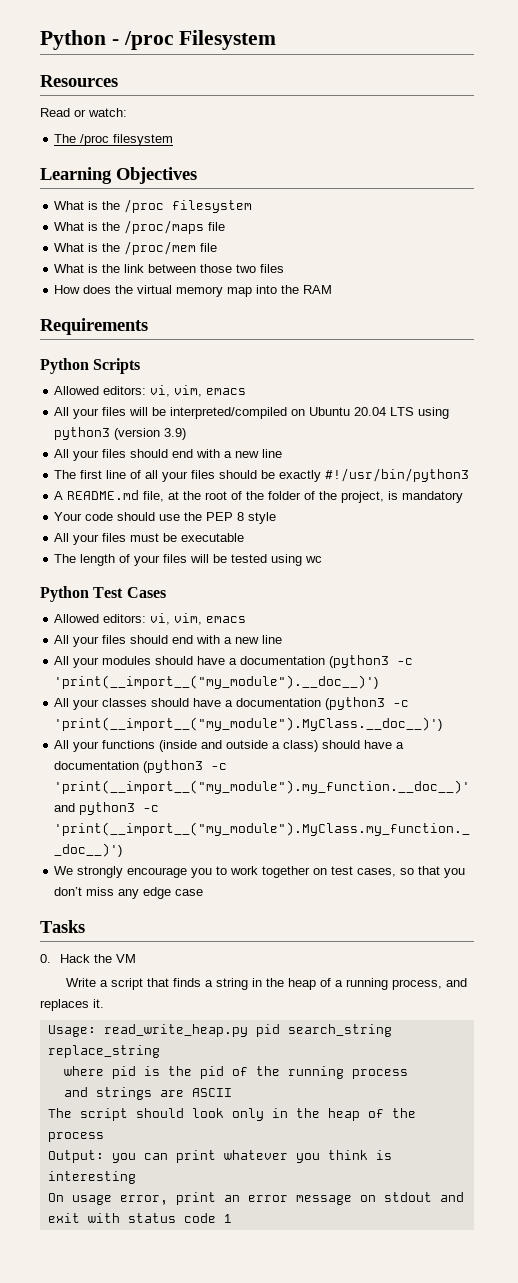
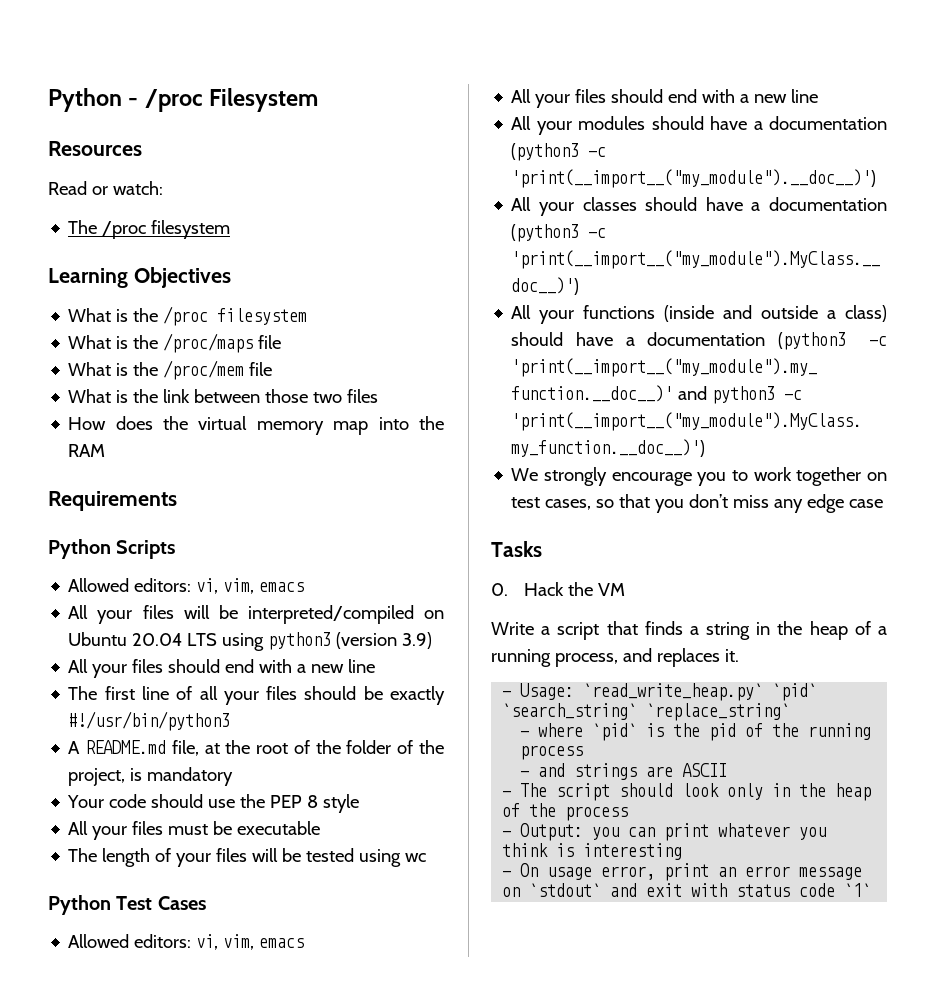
[47,1024,392,1037] [47,1045,160,1058] [63,1066,136,1079] Usage: read_write_heap.py pid search_string replace_string // where pid -> [502,683,818,701] [502,703,791,721] [520,723,638,741] - Usage: `read_write_heap.py` `pid` `search_string` `replace_string` // - where `pid`
(408, 1074) none -> [520,771,530,777] -
(232, 1092) none -> [502,791,512,797] -
(104, 1137) none -> [502,831,512,837] -
(136, 1177) none -> [502,871,512,877] -
[383,1192,432,1202] stdout -> [529,883,602,897] `stdout`
[223,1214,232,1223] 1 -> [844,883,872,897] `1`

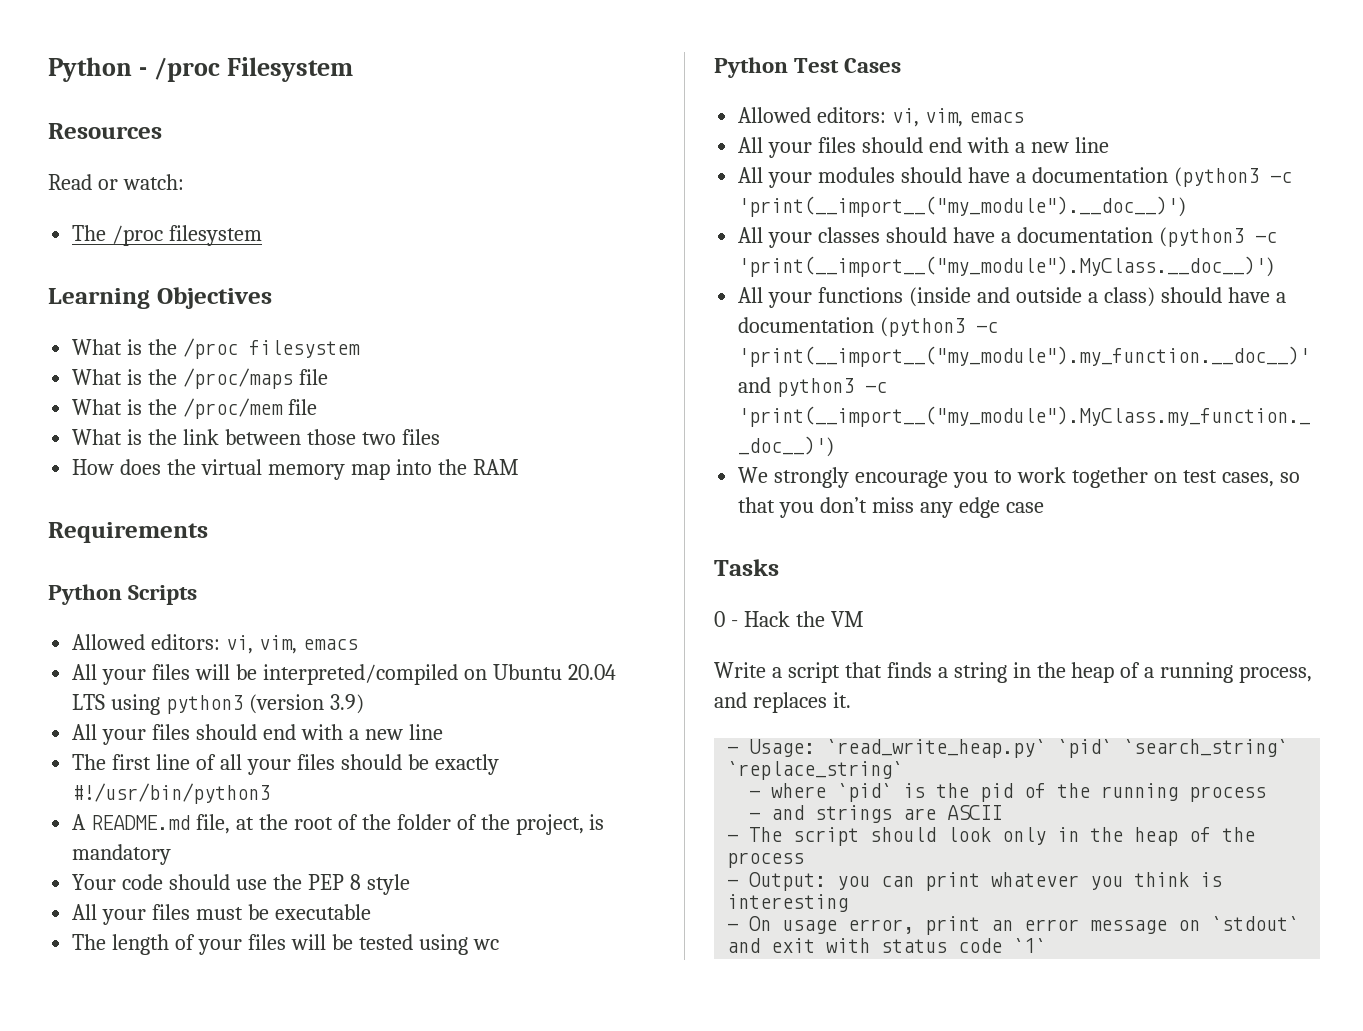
[491,583,508,596] 0. -> [714,611,738,627] 0 -

